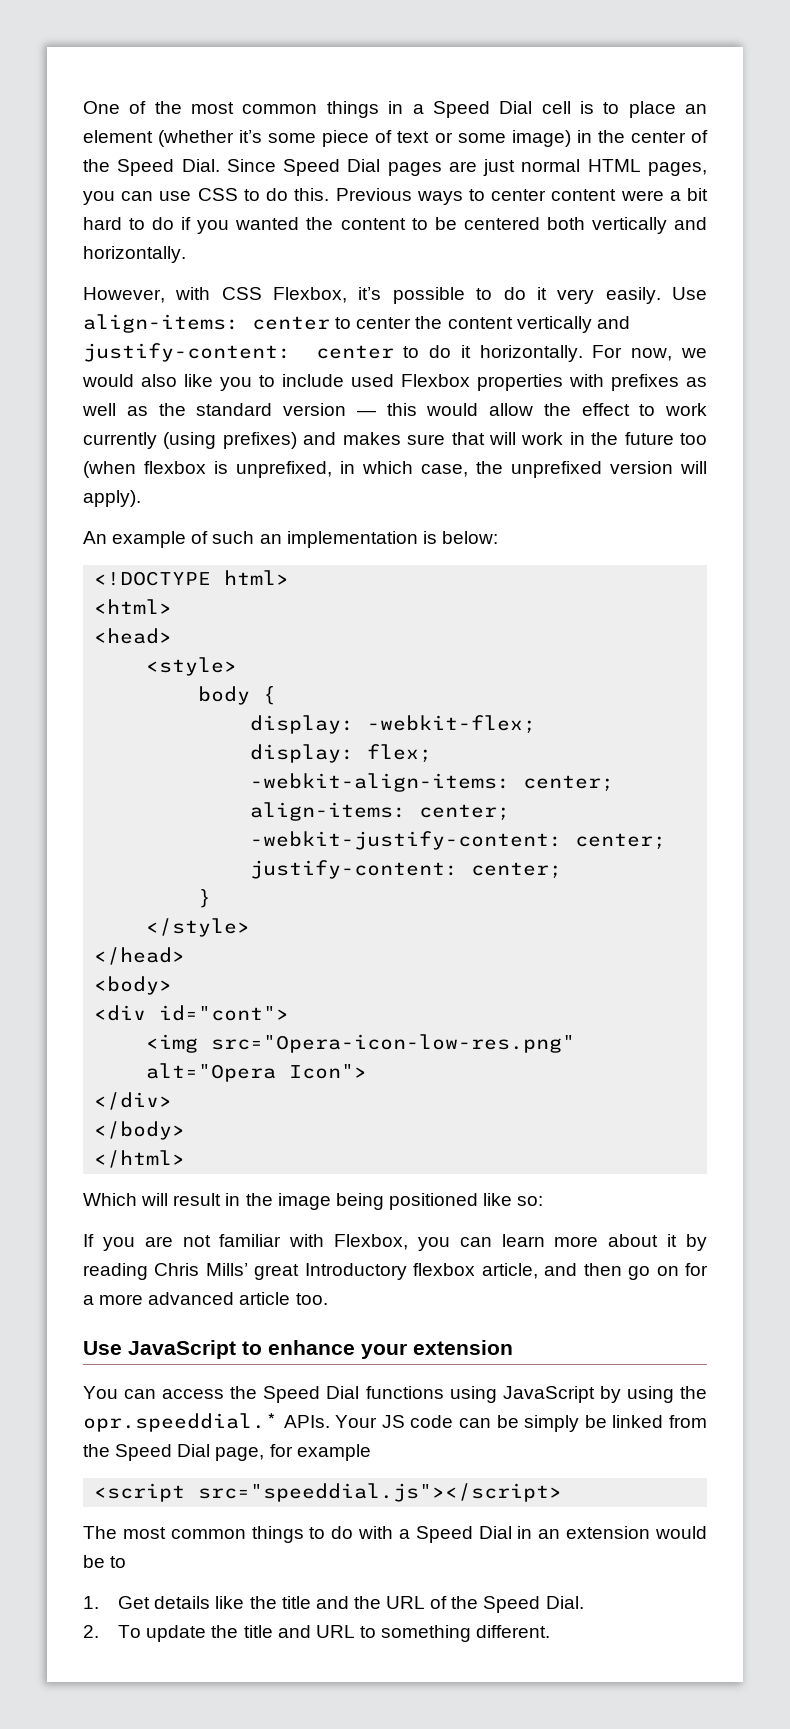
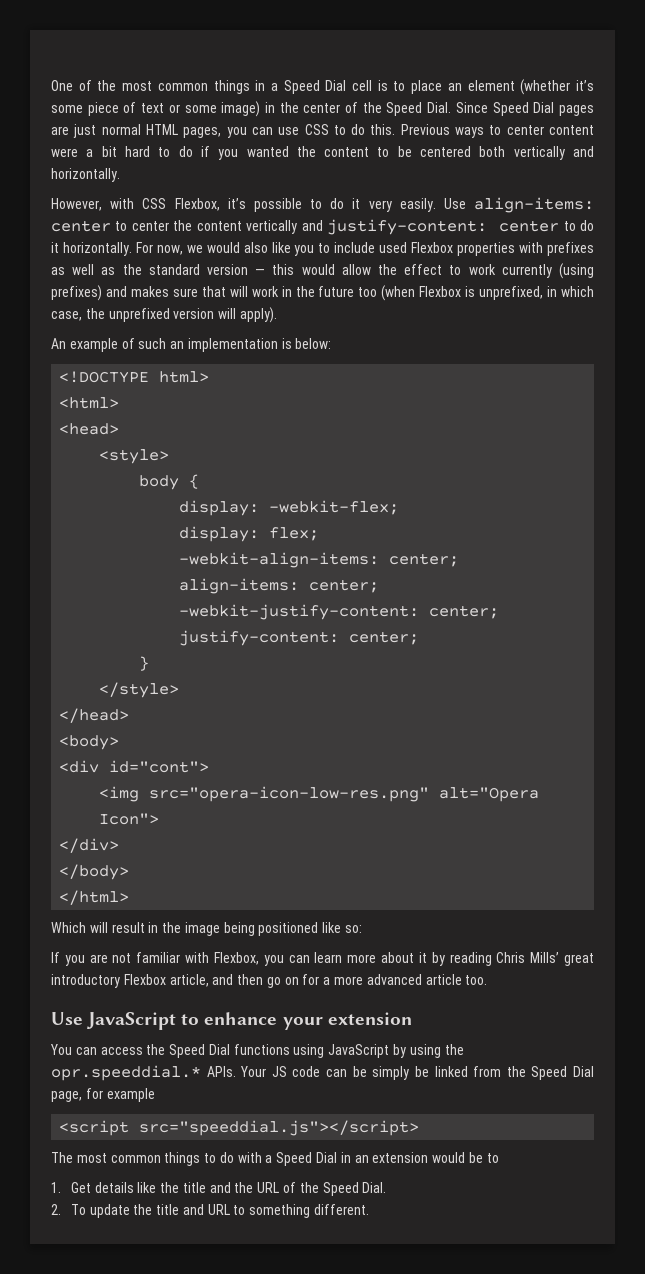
[144,461,206,474] flexbox -> [419,286,462,297] Flexbox
[211,1034,576,1053] src="Opera-icon-low-res.png" -> [149,786,430,802] src="opera-icon-low-res.png"
[304,1263,476,1280] Introductory flexbox -> [51,974,166,988] introductory Flexbox

